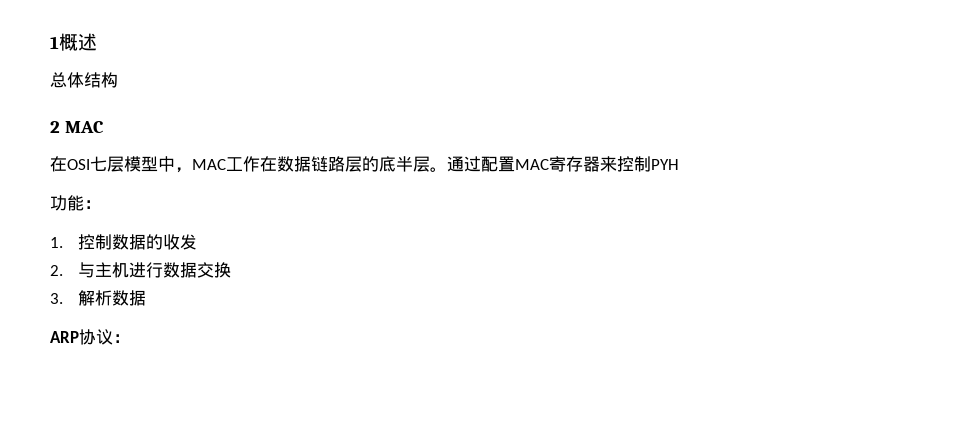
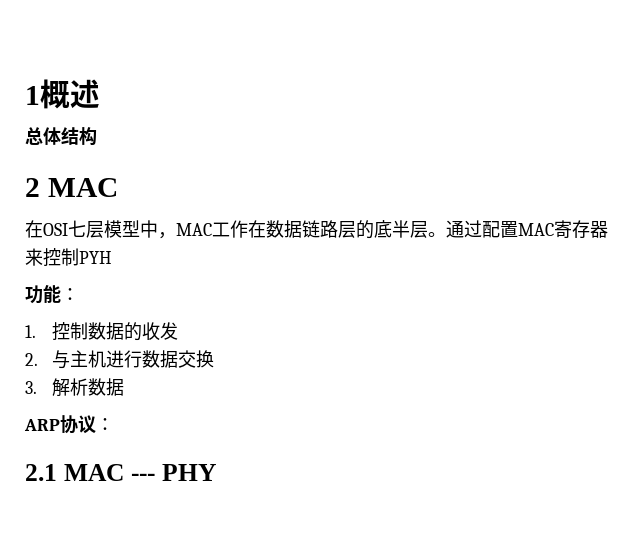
(130, 338) none -> [25,464,216,481] // 2.1 MAC --- PHY

